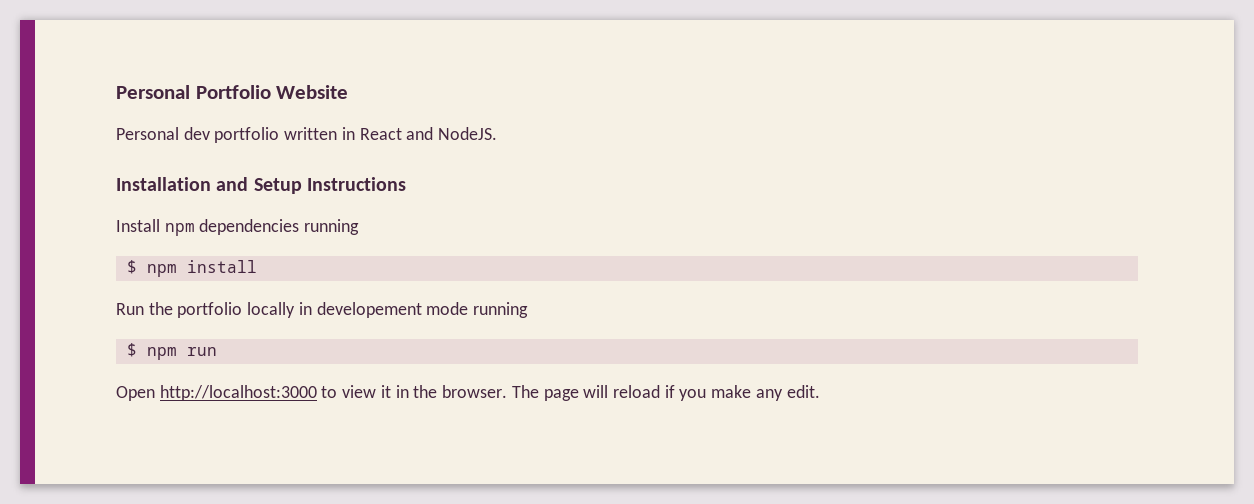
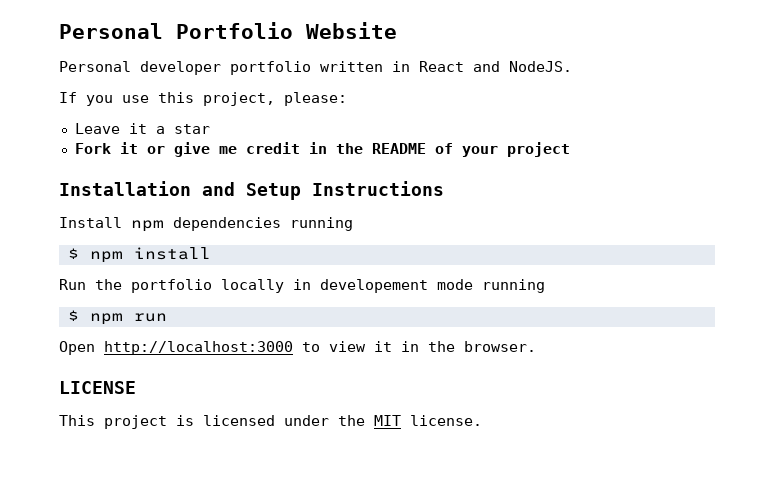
[183,127,210,140] dev -> [140,61,221,75] developer
(498, 133) none -> [59,92,347,106] [74,123,210,134] [74,142,570,157] // If you use this project, please: // Leave it a star // Fork it or give me credit in the README of your project
[511,385,820,401] The page will reload if you make any edit. -> [59,381,136,394] [59,415,482,429] // LICENSE // This project is licensed under the MIT license.

